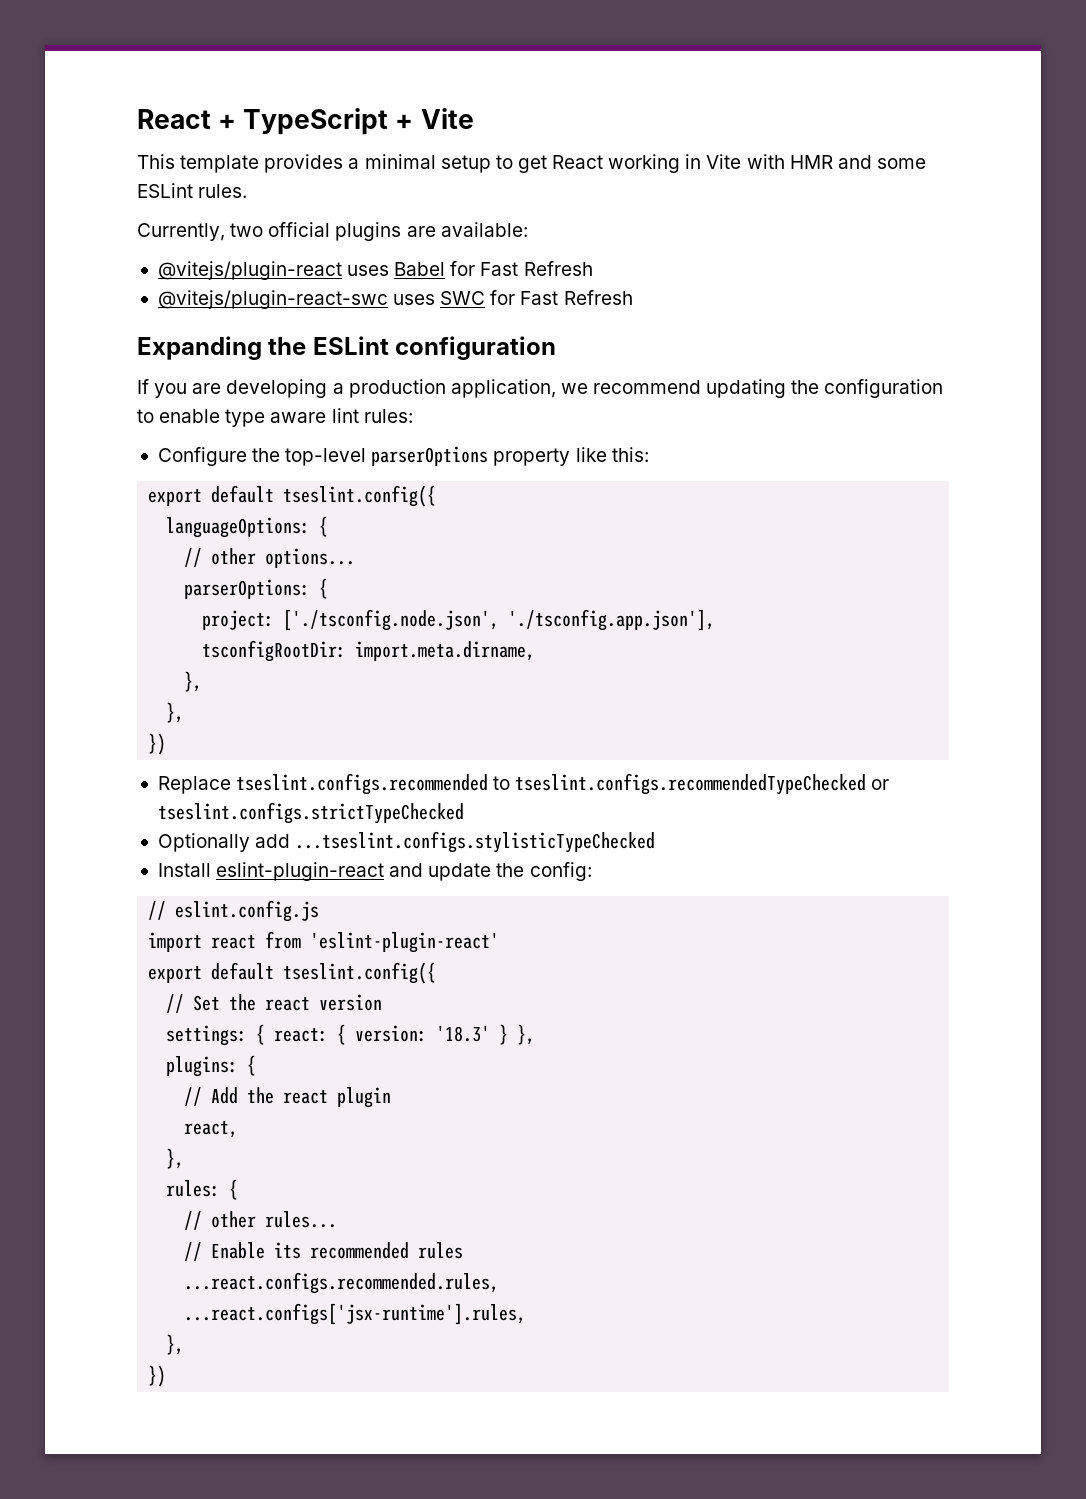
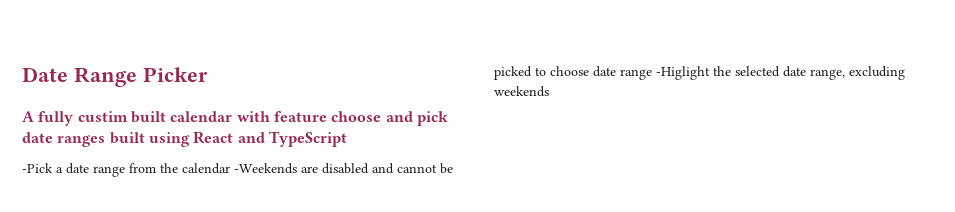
[137,108,474,135] [137,154,926,173] [137,183,248,198] [137,222,528,241] [157,261,593,280] [157,290,633,309] [137,336,557,360] [137,379,944,398] [137,408,413,427] [157,446,649,466] [148,485,437,507] [166,516,329,538] [184,548,356,568] [184,578,329,599] [202,609,716,631] [202,640,536,662] [184,671,203,692] [166,702,185,723] [148,733,167,755] [157,773,890,795] [157,802,464,824] [157,831,656,853] [157,862,592,881] [148,900,320,922] [148,931,500,953] [148,962,437,984] [166,994,383,1013] [166,1024,536,1046] [166,1055,257,1077] [184,1087,392,1108] [184,1121,239,1138] [166,1148,185,1169] [166,1179,239,1200] [184,1211,338,1230] [184,1242,464,1261] [184,1272,500,1294] [184,1303,527,1325] [166,1334,185,1355] [148,1365,167,1387] React + TypeScript + Vite // This template provides a minimal setup to get React working in Vite with HMR and some ESLint rules. // Currently, two official plugins are available: // @vitejs/plugin-react uses Babel for Fast Refresh // @vitejs/plugin-react-swc uses SWC for Fast Refresh // Expanding the ESLint configuration // If you are developing a production application, we recommend updating the configuration to enable type aware lint rules: // Configure the top-level parserOptions property like this: // export default tseslint.config({ // languageOptions: { // // other options... // parserOptions: { // project: ['./tsconfig.node.json', './tsconfig.app.json'], // tsconfigRootDir: import.meta.dirname, // }, // }, // }) // Replace tseslint.configs.recommended to tseslint.configs.recommendedTypeChecked or tseslint.configs.strictTypeChecked // Optionally add ...tseslint.configs.stylisticTypeChecked // Install eslint-plugin-react and update the config: // // eslint.config.js // import react from 'eslint-plugin-react' // export default tseslint.config({ // // Set the react version // settings: { react: { version: '18.3' } }, // plugins: { // // Add the react plugin // react, // }, // rules: { // // other rules... // // Enable its recommended rules // ...react.configs.recommended.rules, // ...react.configs['jsx-runtime'].rules, // }, // }) -> [22,67,208,87] [22,111,448,126] [22,131,347,147] [22,163,453,177] [494,66,905,80] [494,86,549,97] Date Range Picker // A fully custim built calendar with feature choose and pick date ranges built using React and TypeScript // -Pick a date range from the calendar -Weekends are disabled and cannot be picked to choose date range -Higlight the selected date range, excluding weekends

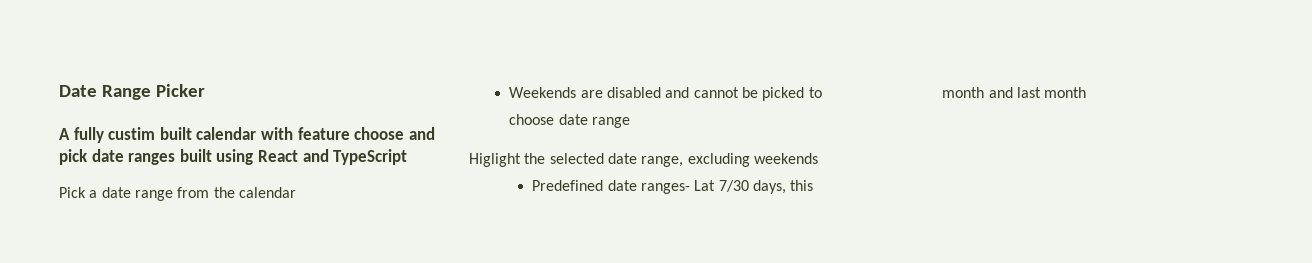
[22,163,53,173] -Pick -> [59,187,86,198] Pick
[234,163,297,174] -Weekends -> [509,87,577,98] // Weekends
[656,66,710,80] -Higlight -> [469,153,521,167] // Higlight
(549, 91) none -> [532,180,814,194] [942,87,1087,98] // Predefined date ranges- Lat 7/30 days, this month and last month

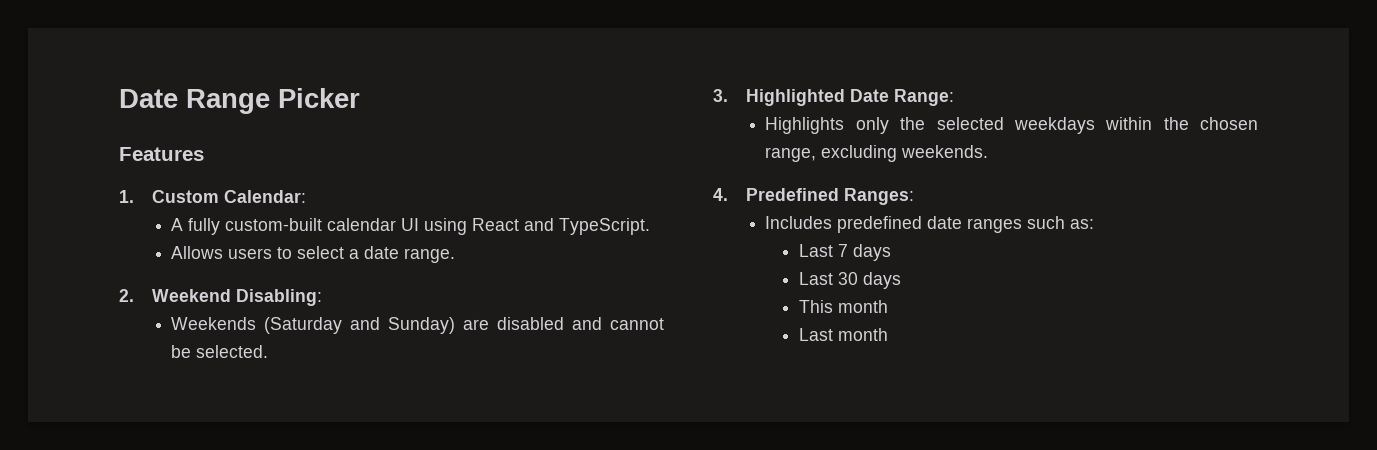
[59,127,435,143] [59,149,408,165] [59,187,296,201] [509,87,577,98] A fully custim built calendar with feature choose and pick date ranges built using React and TypeScript // Pick a date range from the calendar // Weekends -> [119,147,204,161] [119,190,307,203] [171,218,651,235] [171,246,456,263] [119,289,323,306] [171,317,456,334] Features // 1. Custom Calendar: // A fully custom-built calendar UI using React and TypeScript. // Allows users to select a date range. // 2. Weekend Disabling: // Weekends (Saturday and Sunday)
[762,87,822,101] [509,114,631,128] [469,153,818,167] [532,180,814,194] [942,87,1041,98] picked to choose date range // Higlight the selected date range, excluding weekends // Predefined date ranges- Lat 7/30 days, this month and last -> [196,345,269,358] [713,89,955,106] [765,117,1258,134] [765,145,989,162] [713,188,915,205] [765,216,1095,233] [798,244,891,261] [798,272,901,289] [798,300,888,313] [798,328,833,341] selected. // 3. Highlighted Date Range: // Highlights only the selected weekdays within the chosen range, excluding weekends. // 4. Predefined Ranges: // Includes predefined date ranges such as: // Last 7 days // Last 30 days // This month // Last

